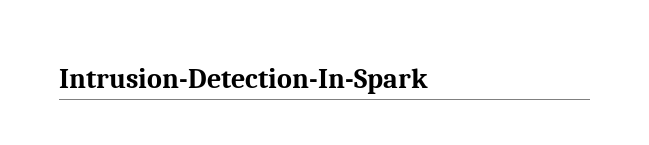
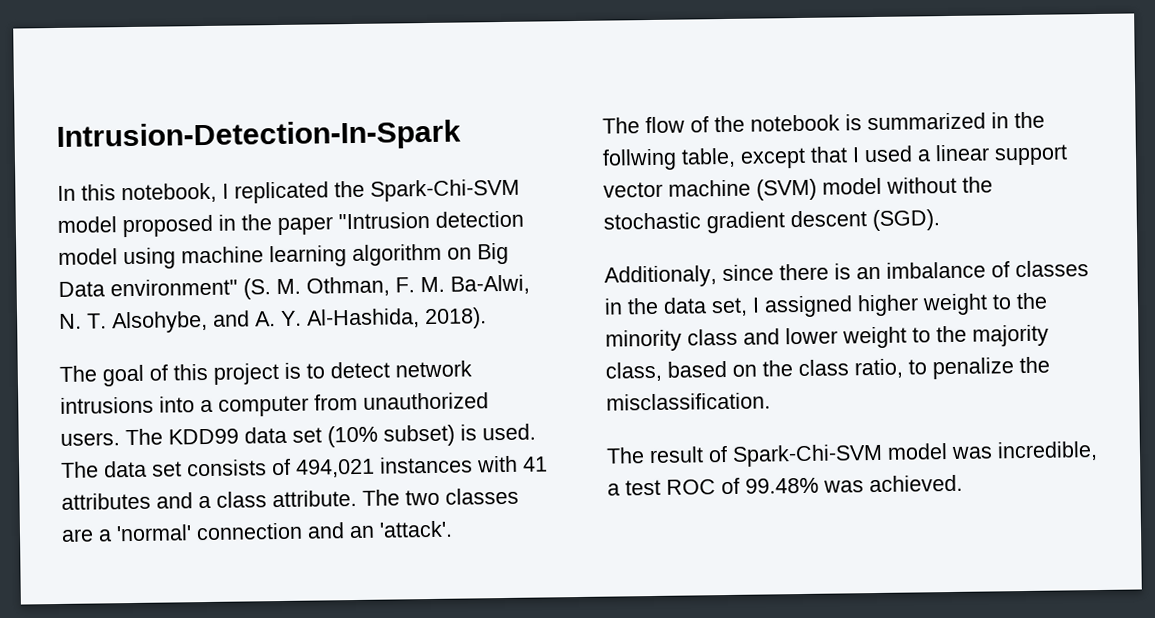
(428, 81) none -> [57,178,520,204] [57,210,524,238] [58,242,509,270] [58,274,530,300] [59,307,487,334] [59,360,472,387] [60,392,489,417] [60,423,536,448] [61,455,548,478] [61,487,519,510] [61,520,453,542] [602,111,1045,134] [602,144,1068,171] [603,176,993,201] [603,209,940,234] [604,260,1089,288] [604,292,1048,318] [605,324,1049,352] [605,356,1050,382] [606,392,771,411] [606,441,1098,467] [607,474,963,496] // In this notebook, I replicated the Spark-Chi-SVM model proposed in the paper "Intrusion detection model using machine learning algorithm on Big Data environment" (S. M. Othman, F. M. Ba-Alwi, N. T. Alsohybe, and A. Y. Al-Hashida, 2018). // The goal of this project is to detect network intrusions into a computer from unauthorized users. The KDD99 data set (10% subset) is used. The data set consists of 494,021 instances with 41 attributes and a class attribute. The two classes are a 'normal' connection and an 'attack'. // The flow of the notebook is summarized in the follwing table, except that I used a linear support vector machine (SVM) model without the stochastic gradient descent (SGD). // Additionaly, since there is an imbalance of classes in the data set, I assigned higher weight to the minority class and lower weight to the majority class, based on the class ratio, to penalize the misclassification. // The result of Spark-Chi-SVM model was incredible, a test ROC of 99.48% was achieved.

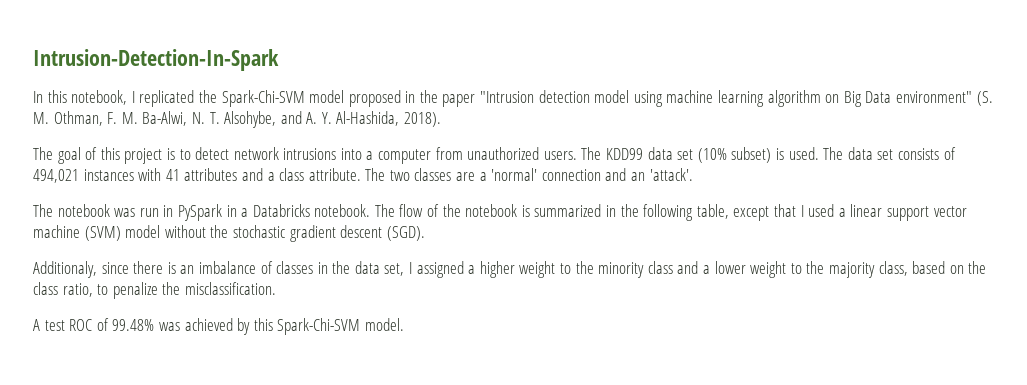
(640, 125) none -> [57,204,395,221] notebook was run in PySpark in a Databricks notebook. The
[602,148,677,171] follwing -> [643,204,694,221] following
(853, 306) none -> [468,265,476,274] a
(780, 336) none -> [702,265,710,274] a
[606,441,1098,467] [607,483,620,496] The result of Spark-Chi-SVM model was incredible, a -> [33,319,40,331] A
[869,474,963,493] achieved. -> [184,318,404,335] achieved by this Spark-Chi-SVM model.

